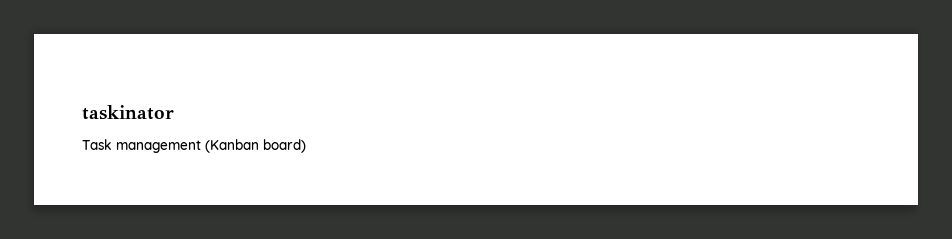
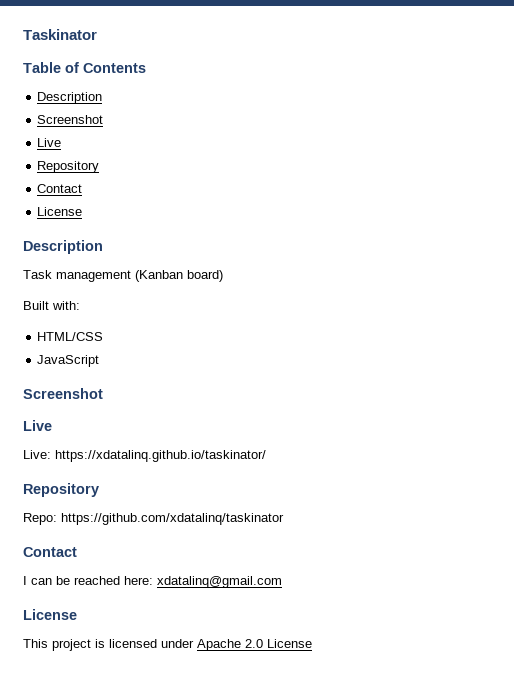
[82,105,174,120] [82,139,306,153] taskinator // Task management (Kanban board) -> [23,29,97,40] [23,62,146,73] [37,92,103,104] [37,115,104,124] [37,138,62,147] [37,161,100,173] [37,184,83,193] [37,207,83,216] [23,240,103,254] [23,270,223,282] [23,301,80,310] [37,332,104,341] [37,355,100,367] [23,388,103,399] [23,420,52,431] [23,450,266,462] [23,483,99,497] [23,513,284,525] [23,547,77,557] [23,576,282,588] [23,609,77,620] [23,639,312,651] Taskinator // Table of Contents // Description // Screenshot // Live // Repository // Contact // License // Description // Task management (Kanban board) // Built with: // HTML/CSS // JavaScript // Screenshot // Live // Live: https://xdatalinq.github.io/taskinator/ // Repository // Repo: https://github.com/xdatalinq/taskinator // Contact // I can be reached here: xdatalinq@gmail.com // License // This project is licensed under Apache 2.0 License

